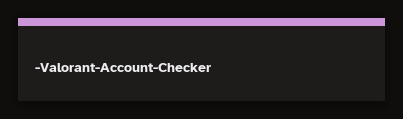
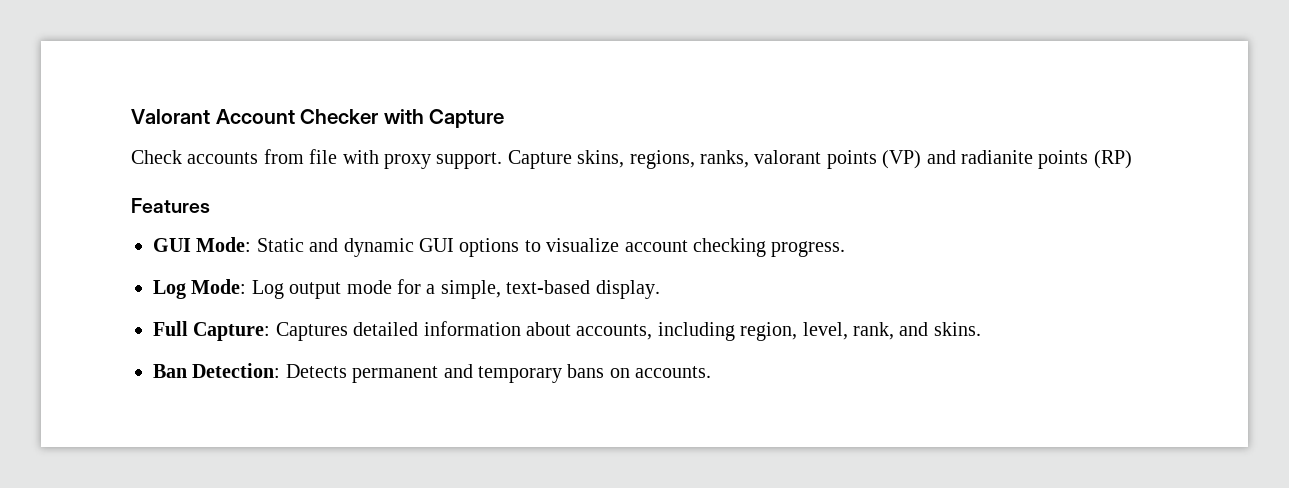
[35,63,211,72] -Valorant-Account-Checker -> [131,109,505,128] [131,149,1132,169] [131,198,210,213] [153,237,846,257] [153,279,660,299] [153,321,981,341] [153,363,712,383] Valorant Account Checker with Capture // Check accounts from file with proxy support. Capture skins, regions, ranks, valorant points (VP) and radianite points (RP) // Features // GUI Mode: Static and dynamic GUI options to visualize account checking progress. // Log Mode: Log output mode for a simple, text-based display. // Full Capture: Captures detailed information about accounts, including region, level, rank, and skins. // Ban Detection: Detects permanent and temporary bans on accounts.

